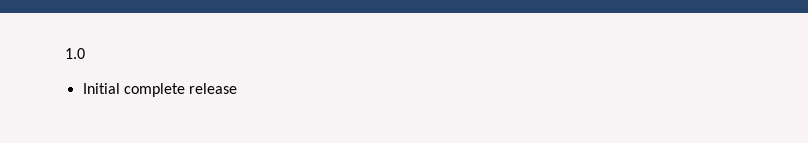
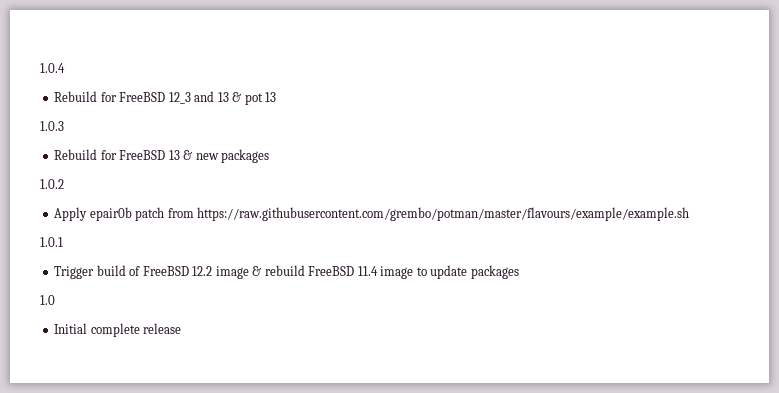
(65, 53) none -> [40,63,65,73] [54,91,277,105] [40,121,64,131] [54,149,270,163] [40,179,64,189] [54,207,690,221] [40,237,63,247] [54,265,519,279] 1.0.4 // Rebuild for FreeBSD 12_3 and 13 & pot 13 // 1.0.3 // Rebuild for FreeBSD 13 & new packages // 1.0.2 // Apply epair0b patch from https://raw.githubusercontent.com/grembo/potman/master/flavours/example/example.sh // 1.0.1 // Trigger build of FreeBSD 12.2 image & rebuild FreeBSD 11.4 image to update packages //

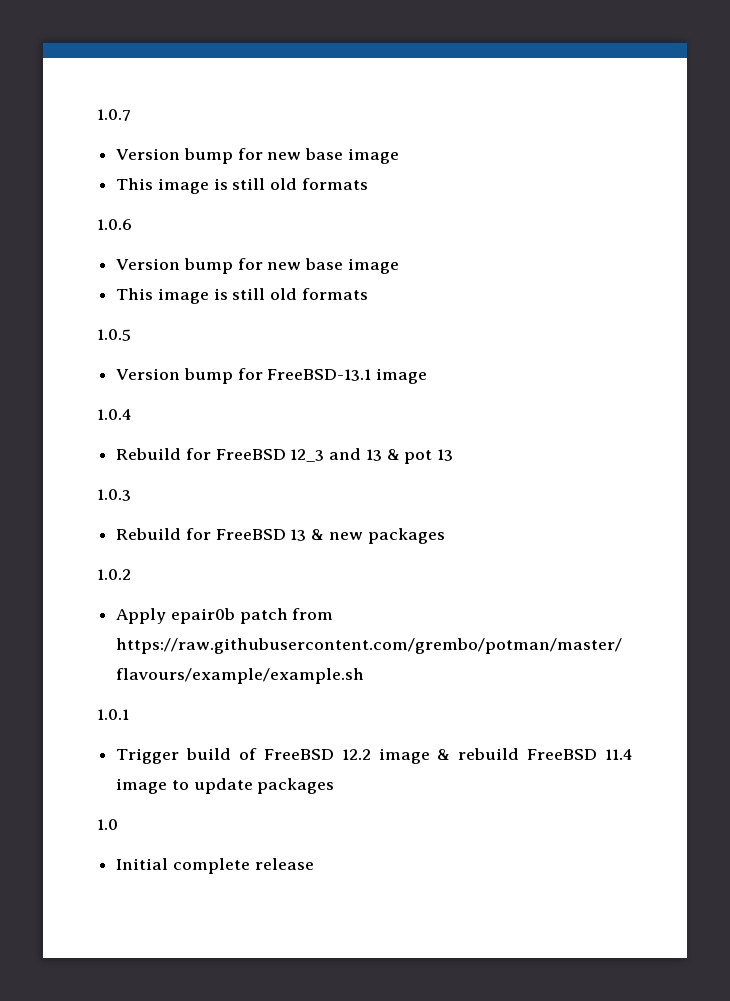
(40, 68) none -> [97,109,131,121] [116,148,399,164] [116,178,368,194] [97,219,132,230] [116,258,399,274] [116,288,368,304] [97,329,131,341] [116,368,428,384] 1.0.7 // Version bump for new base image // This image is still old formats // 1.0.6 // Version bump for new base image // This image is still old formats // 1.0.5 // Version bump for FreeBSD-13.1 image //

